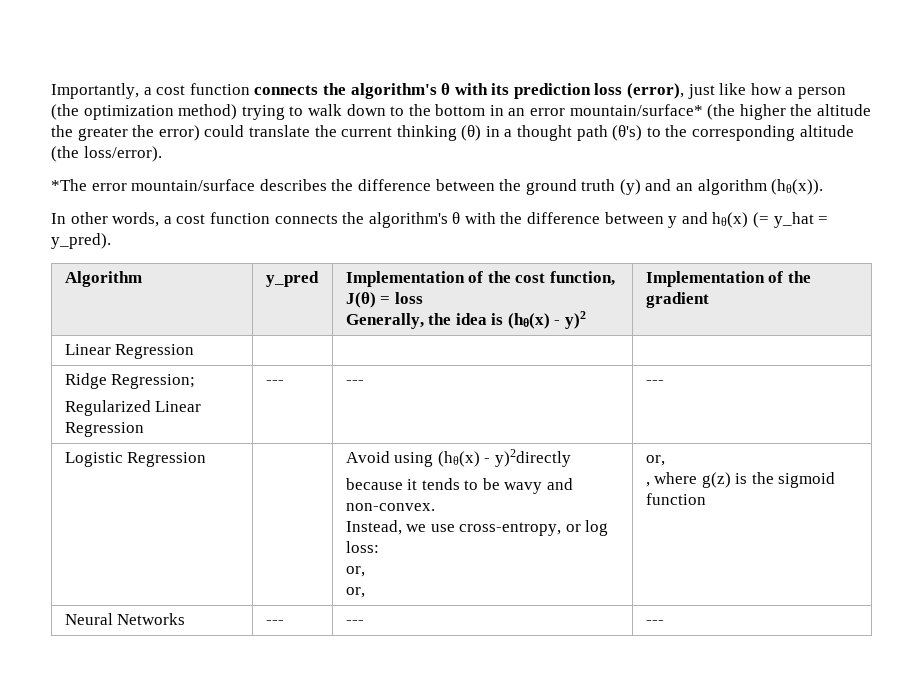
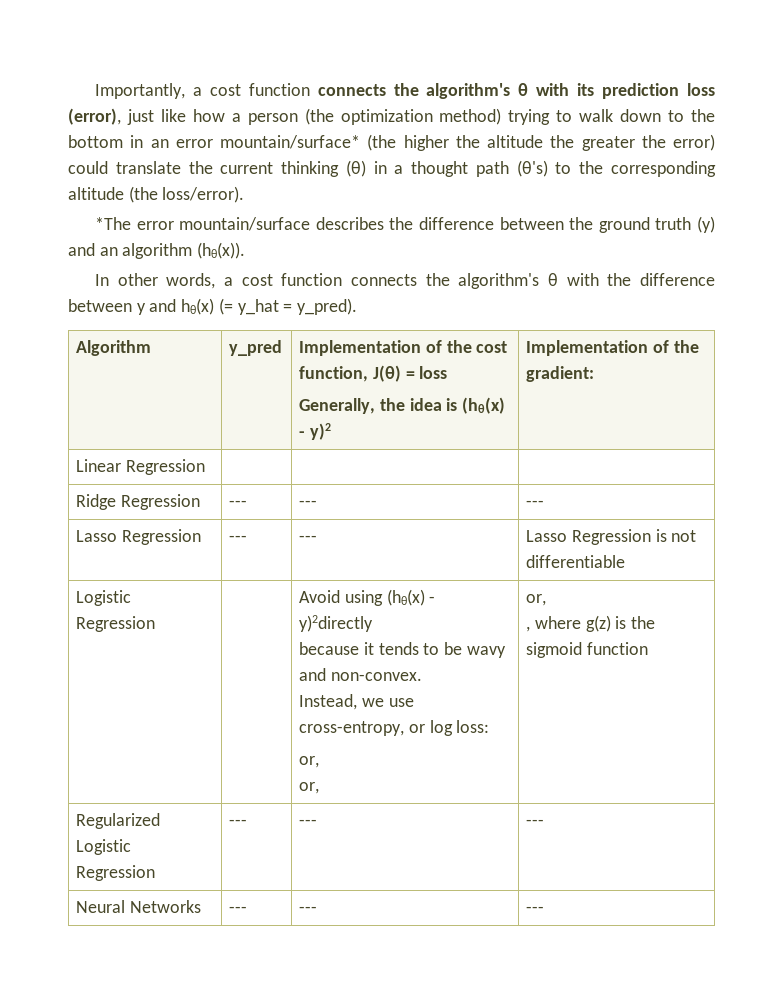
[645,292,709,308] gradient -> [526,366,595,382] gradient:
[111,374,196,389] [64,400,202,416] [64,422,144,437] [265,380,284,385] [345,380,364,385] [645,380,664,385] Regression; // Regularized Linear Regression | --- | --- | --- -> [120,494,200,510] [229,500,248,507] [299,500,318,507] [526,500,545,507] [76,529,201,545] [229,535,248,542] [299,535,318,542] [526,529,697,545] [526,555,626,568] Regression | --- | --- | --- // Lasso Regression | --- | --- | Lasso Regression is not differentiable
(706, 499) none -> [76,813,161,829] [76,839,132,855] [76,865,156,881] [229,819,248,826] [299,819,318,826] [526,819,545,826] // Regularized Logistic Regression | --- | --- | ---

